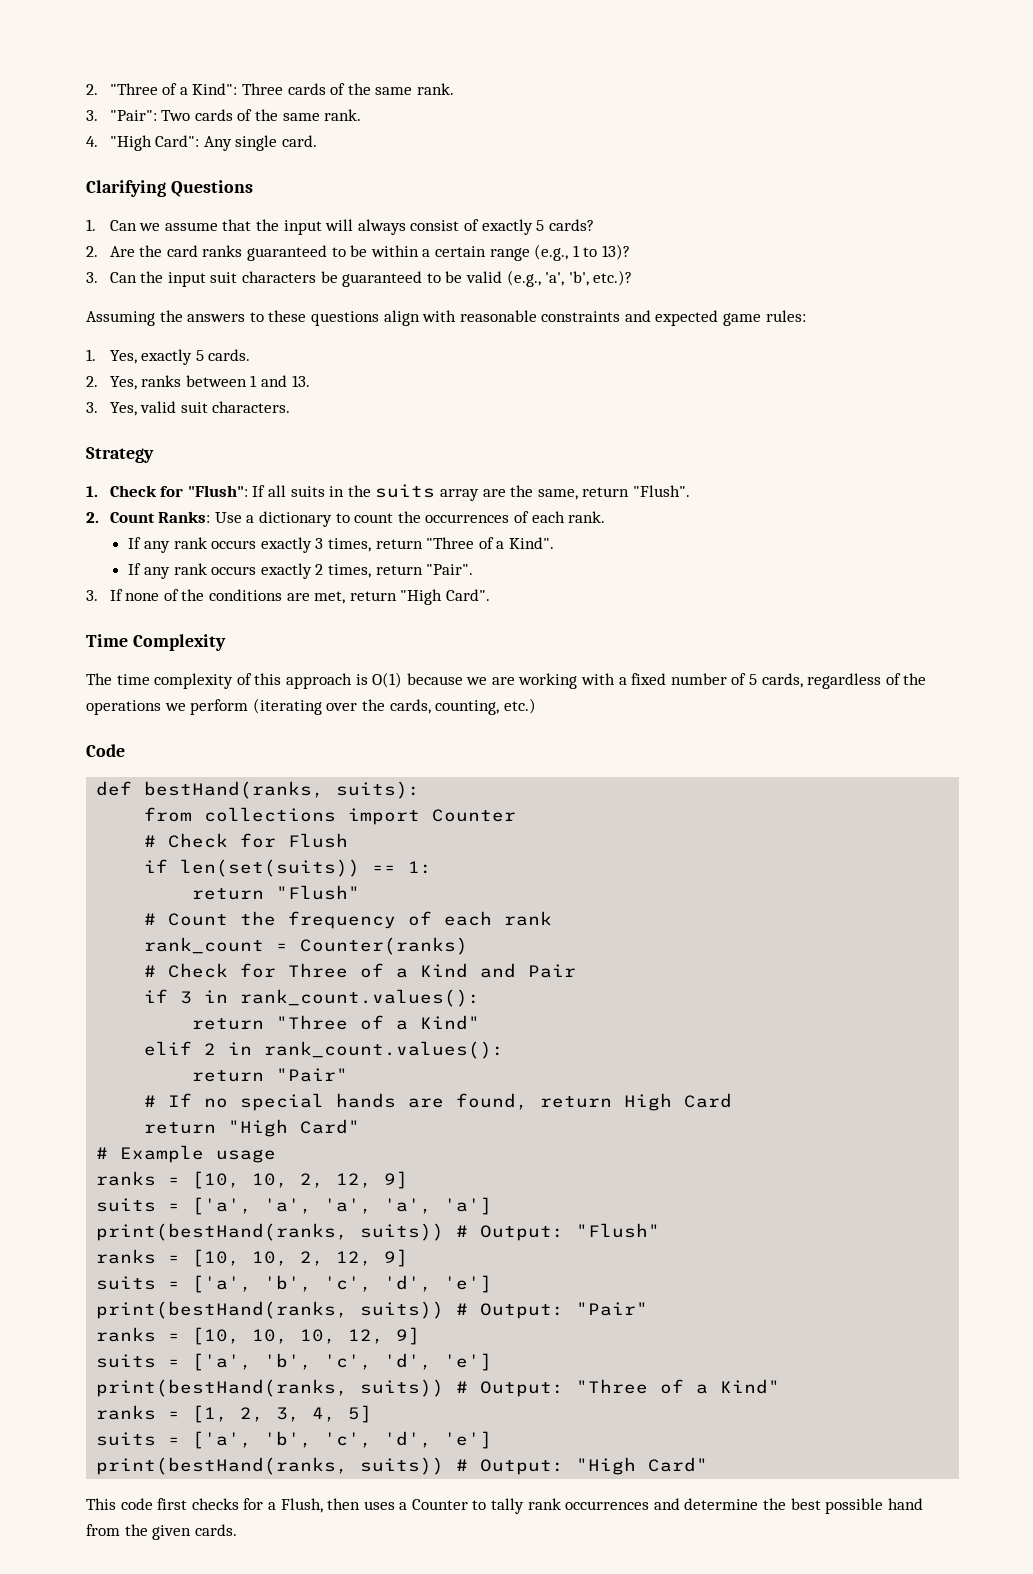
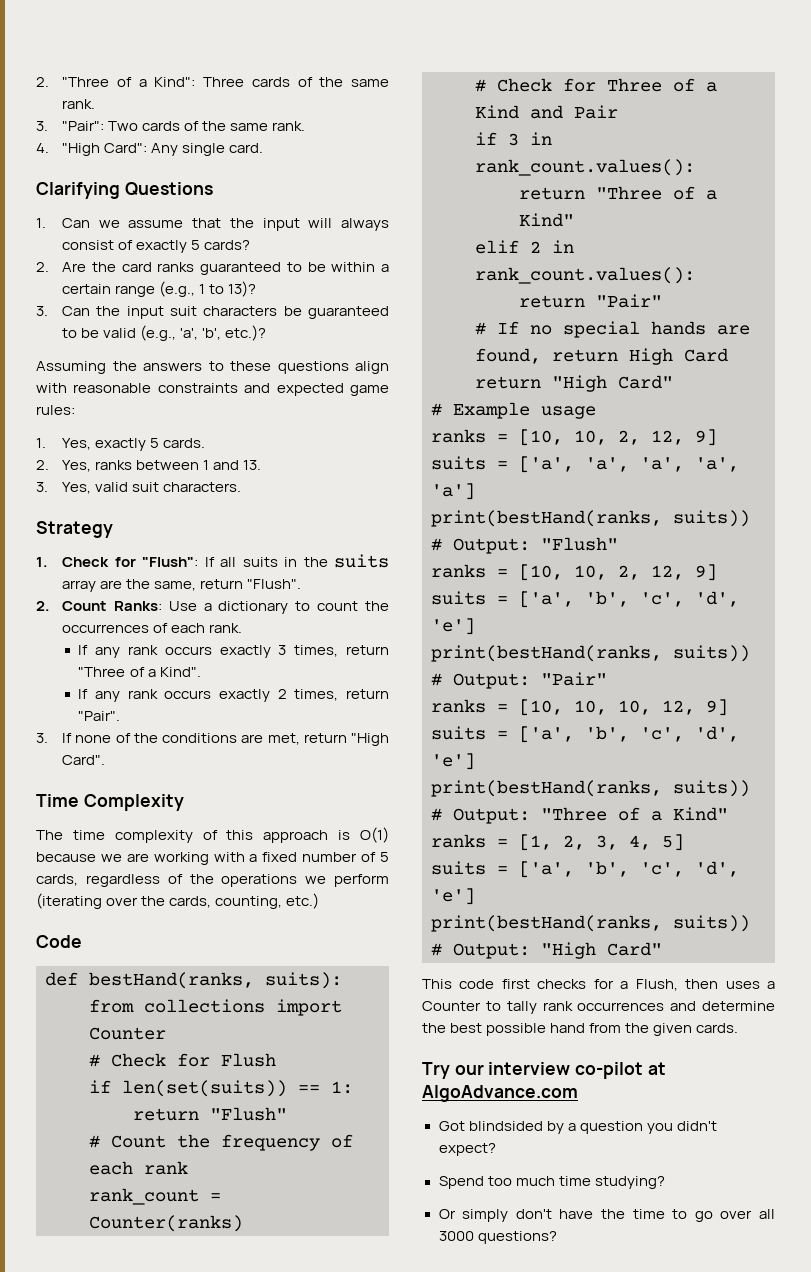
(237, 1530) none -> [422,1062,666,1079] [422,1085,578,1102] [438,1121,717,1134] [438,1143,496,1156] [438,1176,665,1189] [438,1209,775,1222] [438,1231,557,1244] // Try our interview co-pilot at AlgoAdvance.com // Got blindsided by a question you didn't expect? // Spend too much time studying? // Or simply don't have the time to go over all 3000 questions?

